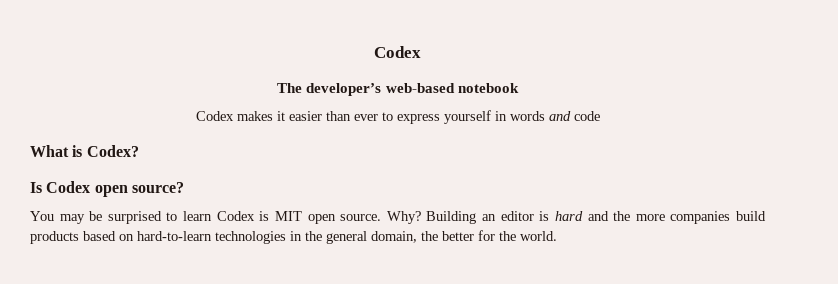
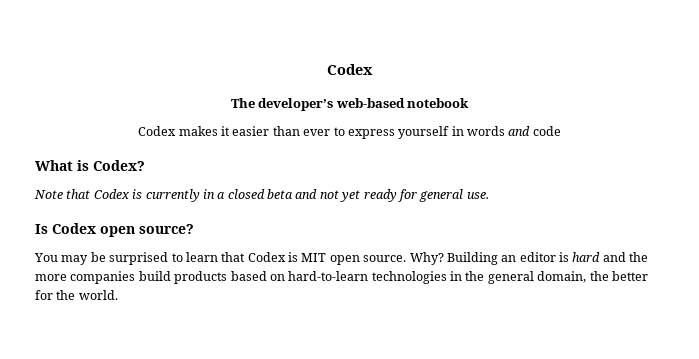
(139, 151) none -> [34,189,489,202] // Note that Codex is currently in a closed beta and not yet ready for general use.
(213, 216) none -> [221,252,246,262] that

